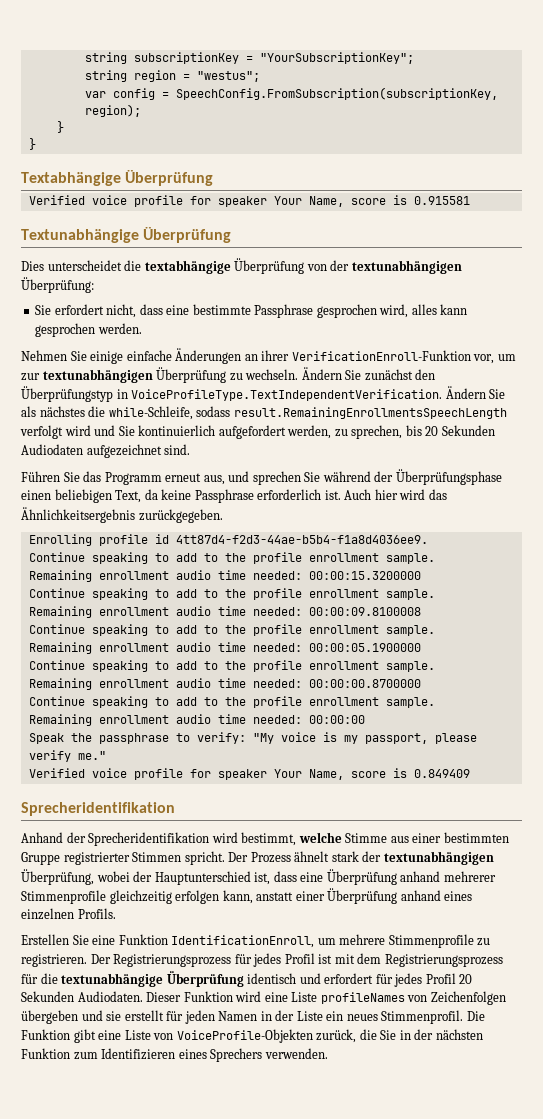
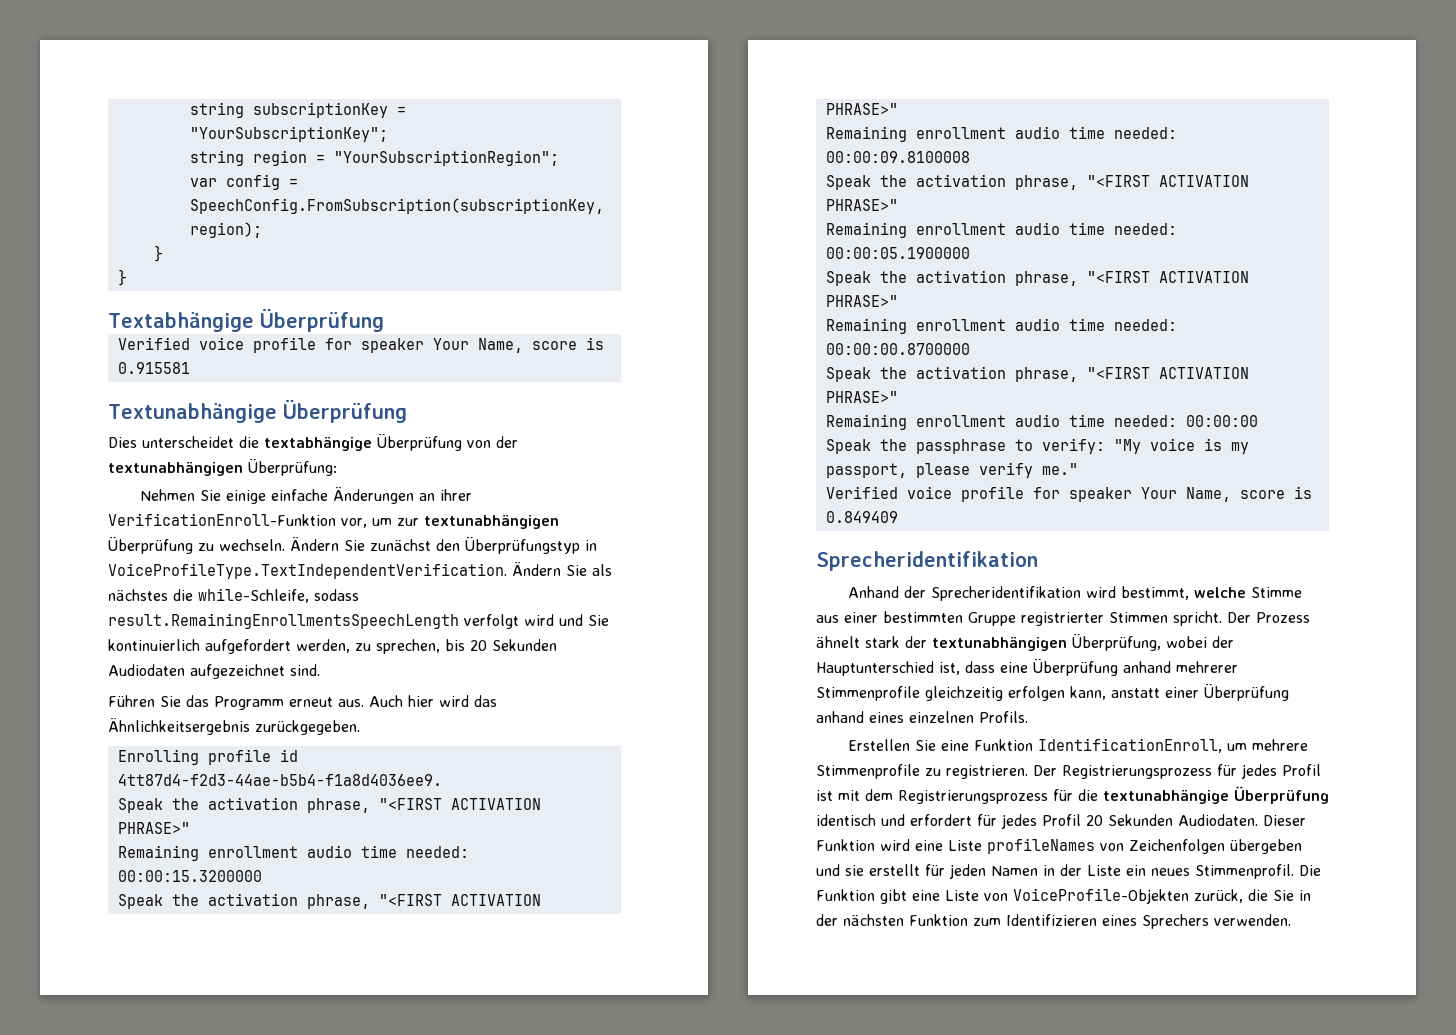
[196,71,260,82] "westus"; -> [333,150,559,166] "YourSubscriptionRegion";
[35,304,468,318] [35,323,142,337] // Sie erfordert nicht, dass eine bestimmte Passphrase gesprochen wird, alles kann gesprochen werden. -> (337, 467) none
[203,469,502,485] [21,489,341,503] aus, und sprechen Sie während der Überprüfungsphase einen beliebigen Text, da keine Passphrase erforderlich ist. -> [338,699,364,707] aus.
[28,552,435,564] Continue speaking to add to the profile enrollment sample. -> [117,797,541,813] [117,822,190,834] Speak the activation phrase, "<FIRST ACTIVATION PHRASE>"
[28,588,435,600] Continue speaking to add to the profile enrollment sample. -> [117,893,541,909] [825,103,898,115] Speak the activation phrase, "<FIRST ACTIVATION PHRASE>"
[28,624,435,636] Continue speaking to add to the profile enrollment sample. -> [825,174,1249,190] [825,199,898,211] Speak the activation phrase, "<FIRST ACTIVATION PHRASE>"
[28,660,435,672] Continue speaking to add to the profile enrollment sample. -> [825,270,1249,286] [825,295,898,307] Speak the activation phrase, "<FIRST ACTIVATION PHRASE>"
[28,696,435,708] Continue speaking to add to the profile enrollment sample. -> [825,366,1249,382] [825,391,898,403] Speak the activation phrase, "<FIRST ACTIVATION PHRASE>"

